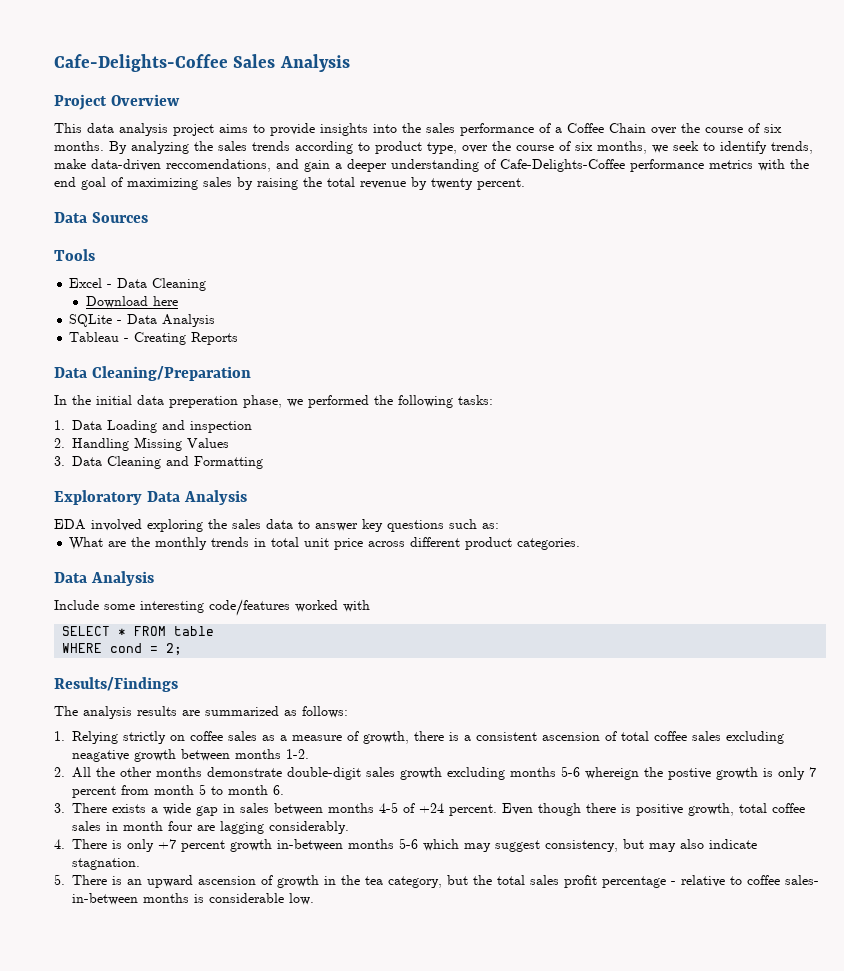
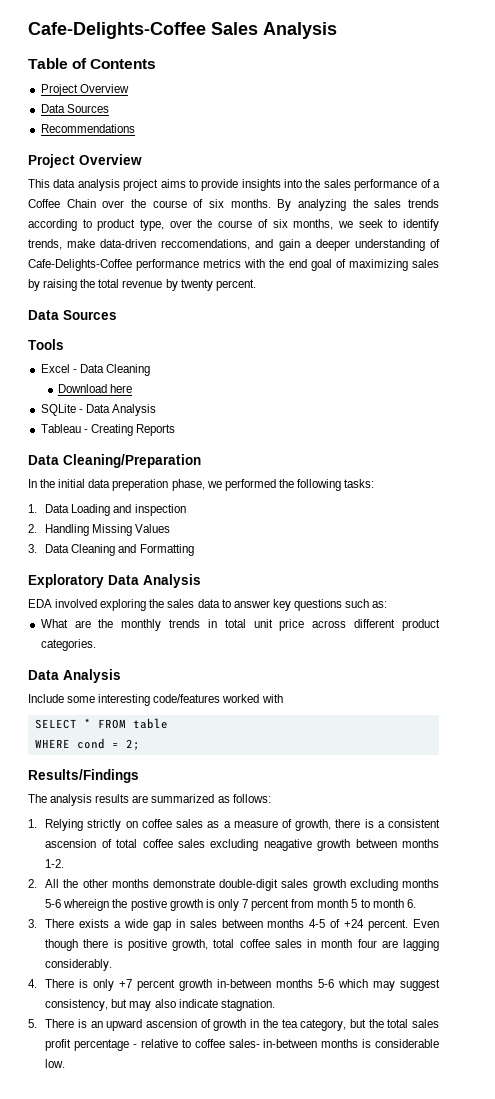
(350, 63) none -> [28,58,157,69] [40,84,129,96] [40,104,109,113] [40,124,135,133] // Table of Contents // Project Overview // Data Sources // Recommendations

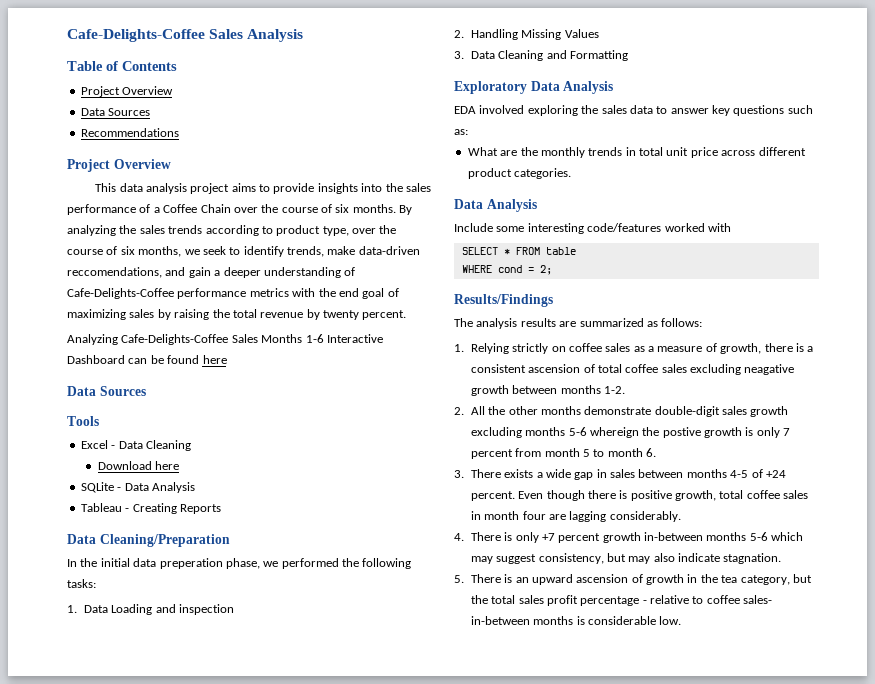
(256, 285) none -> [67,334,383,345] [67,355,227,364] // Analyzing Cafe-Delights-Coffee Sales Months 1-6 Interactive Dashboard can be found here

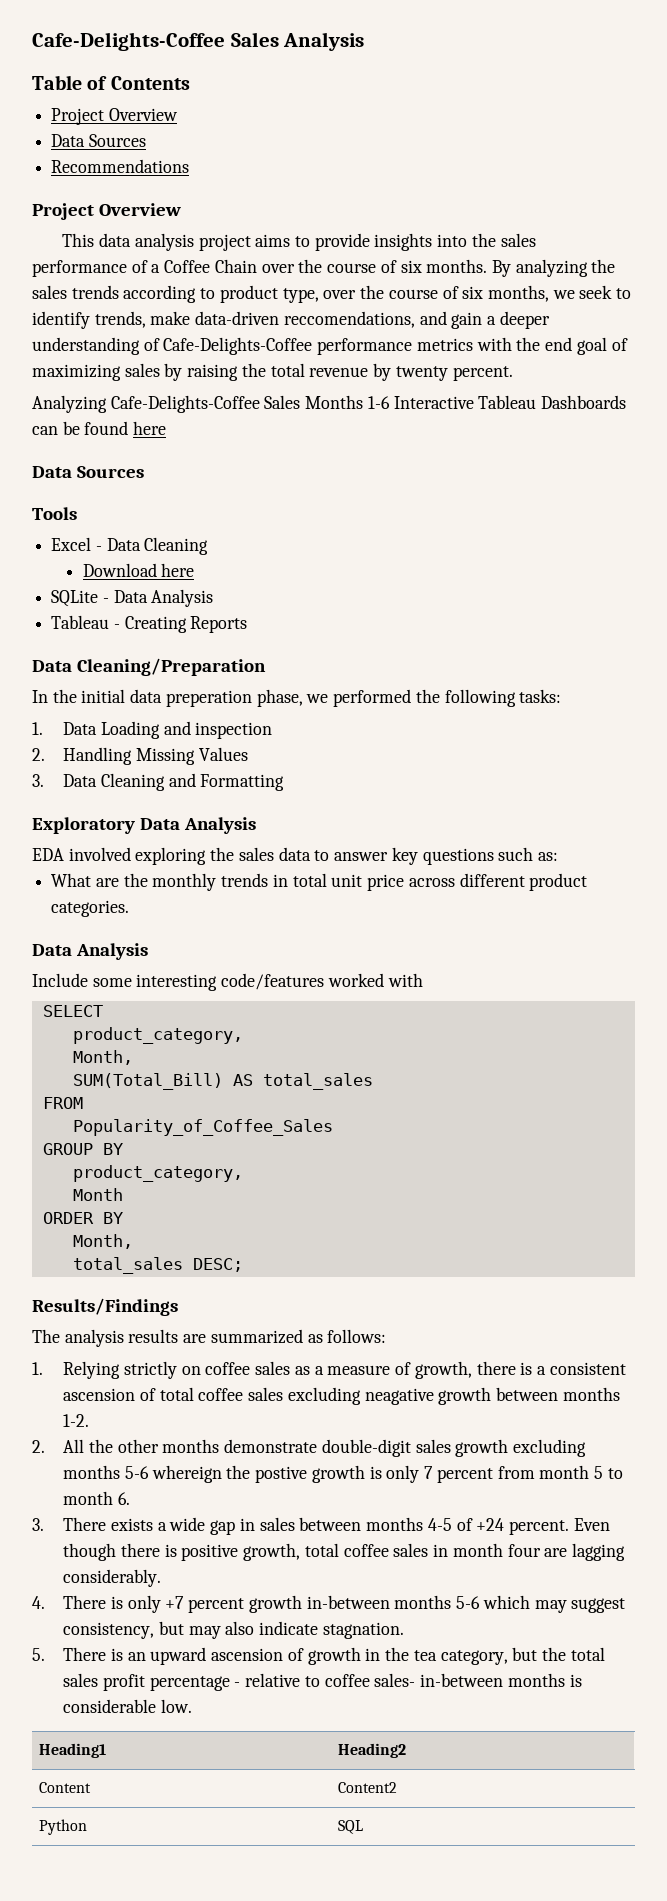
[67,355,125,364] Dashboard -> [478,395,627,409] Tableau Dashboards
[503,247,576,255] [461,265,552,275] * FROM table // WHERE cond = 2; -> [72,1027,243,1044] [72,1050,133,1065] [72,1073,373,1090] [42,1097,83,1109] [72,1119,333,1136] [42,1143,123,1155] [72,1165,243,1182] [72,1188,123,1201] [42,1212,123,1224] [72,1234,133,1249] [72,1257,243,1274] // product_category, // Month, // SUM(Total_Bill) AS total_sales // FROM // Popularity_of_Coffee_Sales // GROUP BY // product_category, // Month // ORDER BY // Month, // total_sales DESC;
(682, 620) none -> [39,1743,107,1758] [338,1743,407,1758] [39,1782,92,1793] [338,1782,398,1793] [39,1819,88,1835] [338,1820,364,1834] // Heading1 | Heading2 // Content | Content2 // Python | SQL

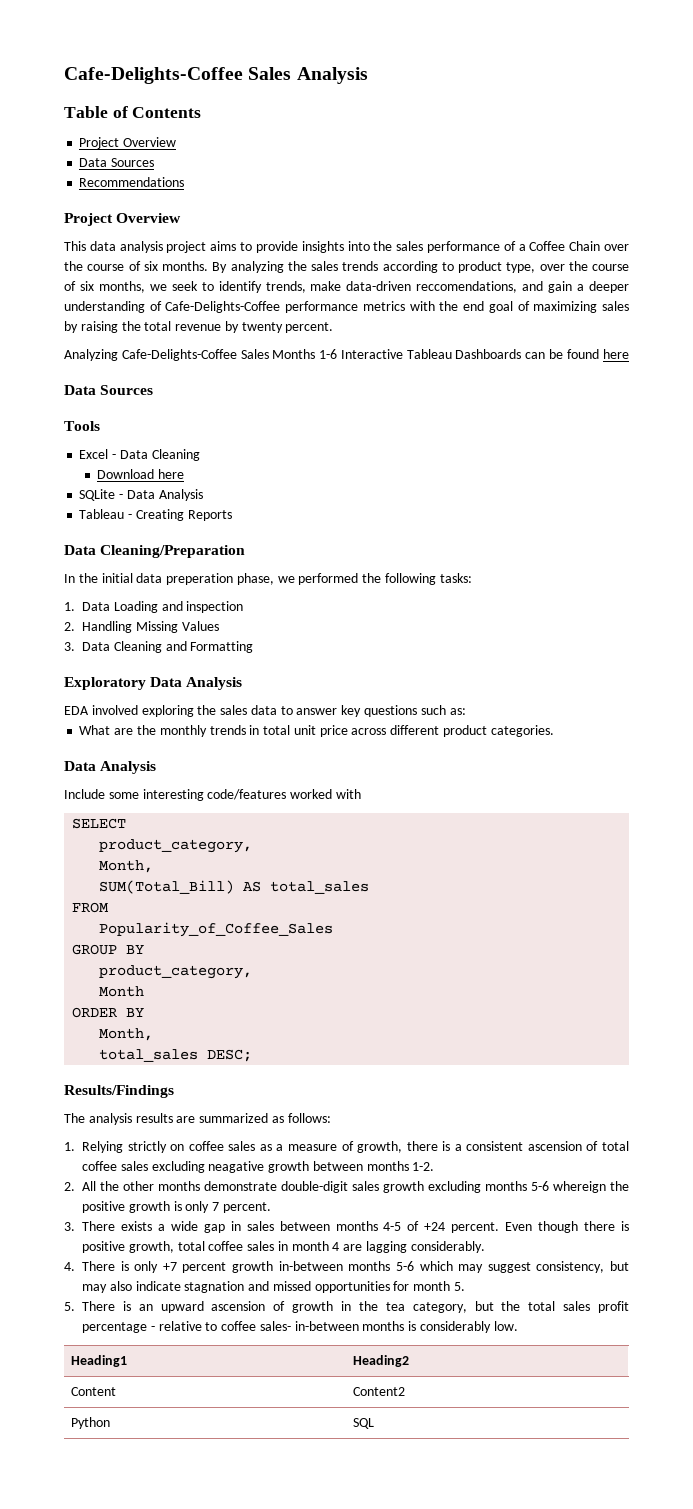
[255,1466,308,1483] postive -> [82,1201,125,1213] positive
[436,1465,623,1483] [63,1491,131,1505] percent from month 5 to month 6. -> [222,1202,271,1213] percent.
[507,1544,541,1557] four -> [332,1242,340,1251] 4
[322,1622,404,1639] stagnation. -> [184,1281,466,1293] stagnation and missed opportunities for month 5.
[63,1699,157,1713] considerable -> [420,1321,492,1333] considerably

